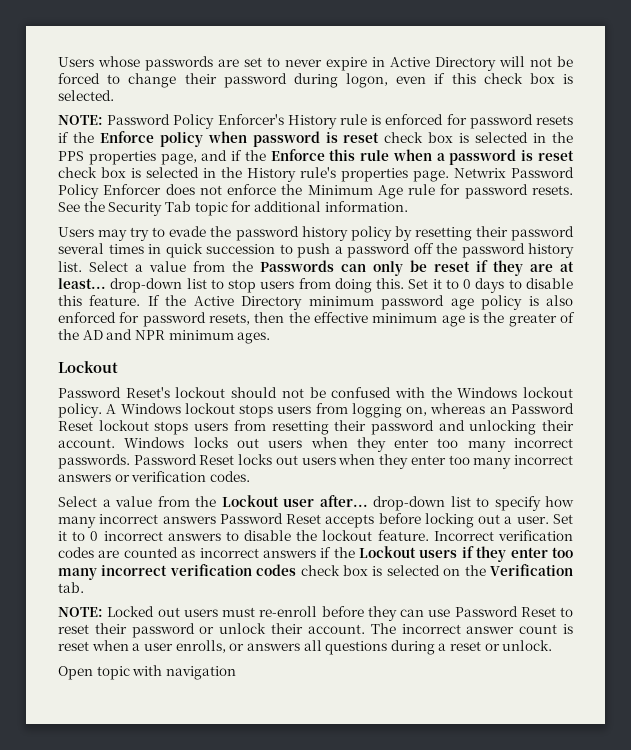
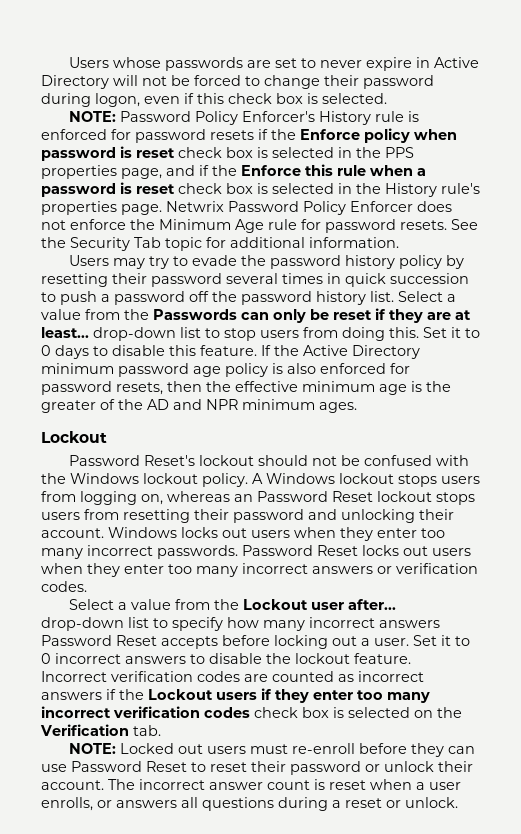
[58,665,236,680] // Open topic with navigation -> (458, 802) none

